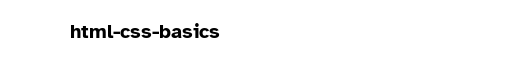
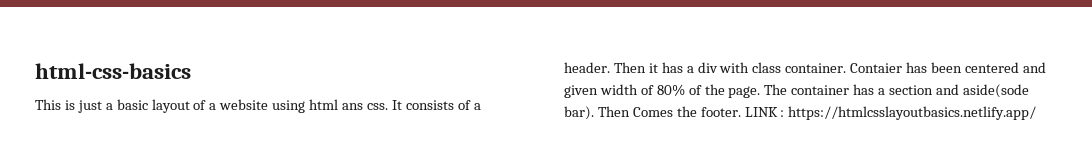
(220, 30) none -> [35,99,481,113] [564,62,1046,73] [564,84,1029,98] [564,106,1037,120] // This is just a basic layout of a website using html ans css. It consists of a header. Then it has a div with class container. Contaier has been centered and given width of 80% of the page. The container has a section and aside(sode bar). Then Comes the footer. LINK : https://htmlcsslayoutbasics.netlify.app/

